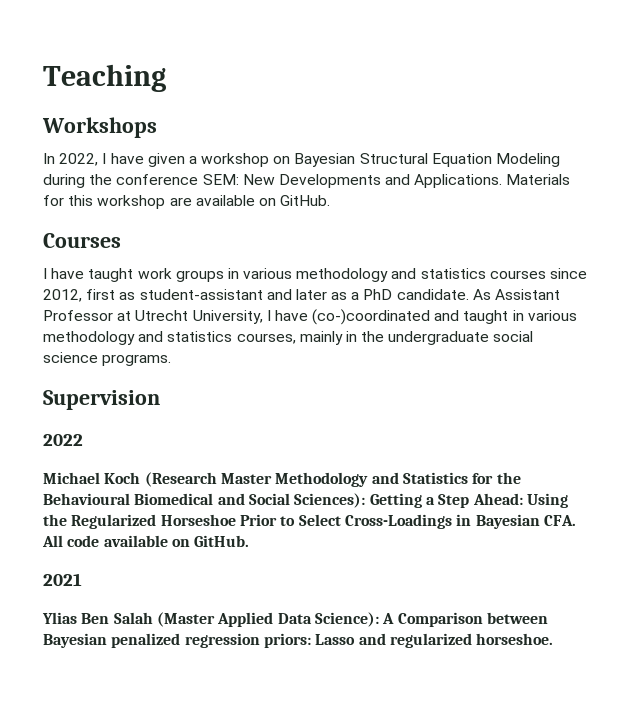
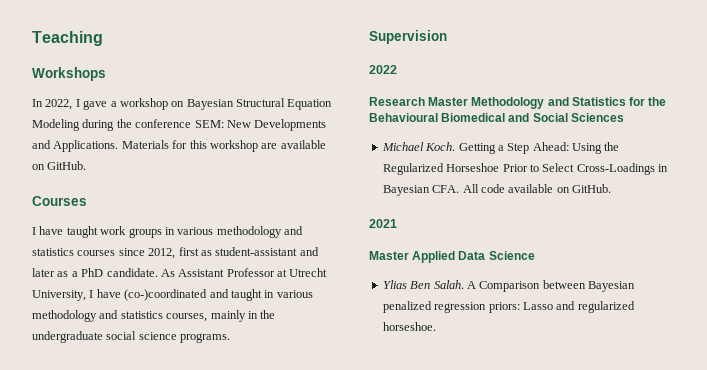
[110,153,185,167] have given -> [83,100,108,110] gave
[43,472,217,487] Michael Koch (Research -> [369,97,425,106] Research
[294,493,366,508] Sciences): -> [570,113,624,122] [381,142,456,151] Sciences // Michael Koch.
[42,612,379,627] Ylias Ben Salah (Master Applied Data Science): -> [369,251,535,263] [382,280,464,289] Master Applied Data Science // Ylias Ben Salah.

